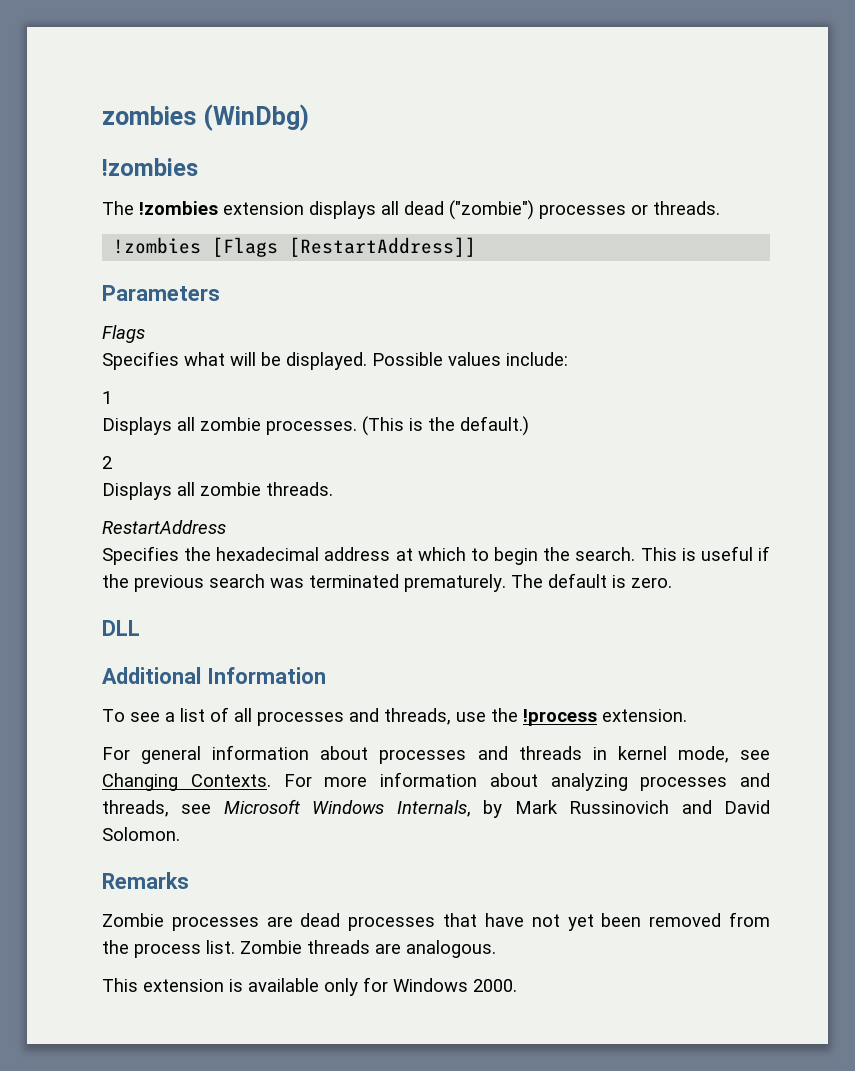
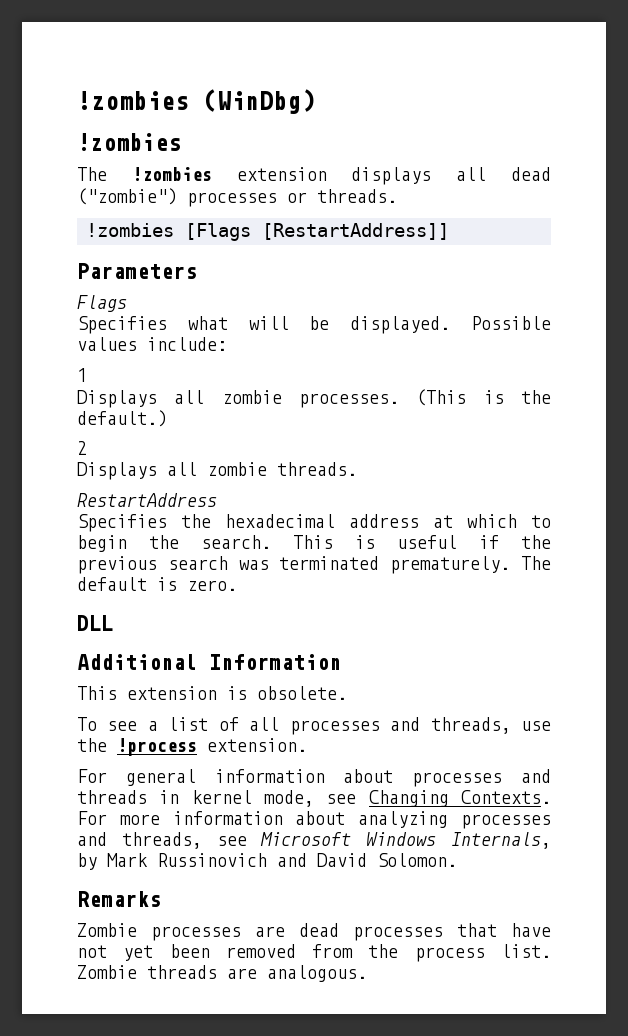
[102,106,196,125] zombies -> [77,91,189,110] !zombies
(326, 675) none -> [77,686,347,700] // This extension is obsolete.
[102,977,517,996] // This extension is available only for Windows 2000. -> (367, 973) none

